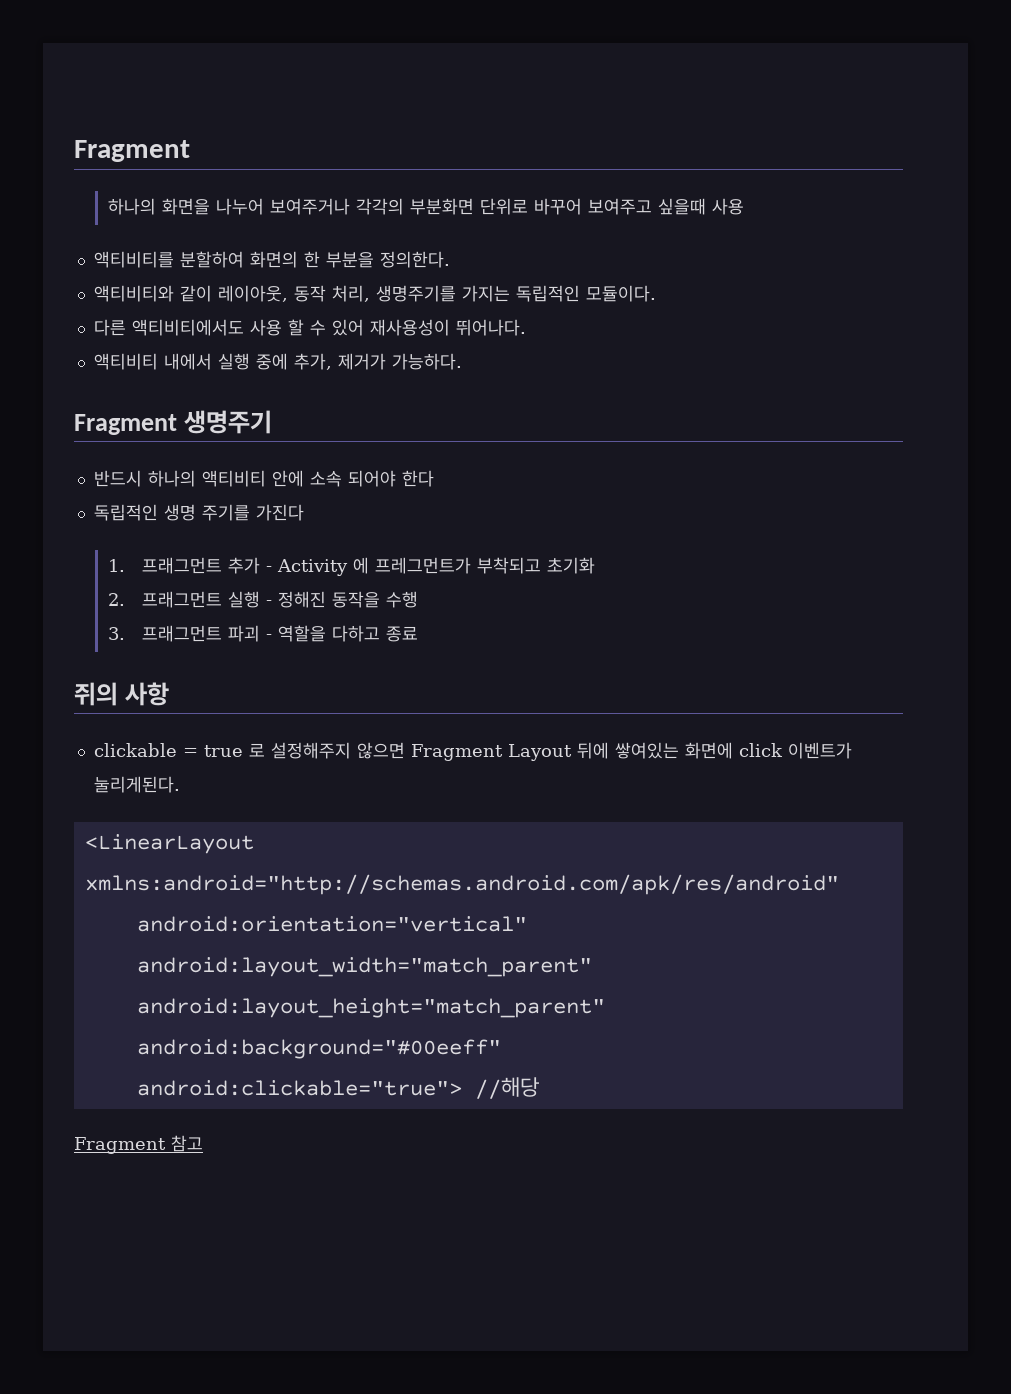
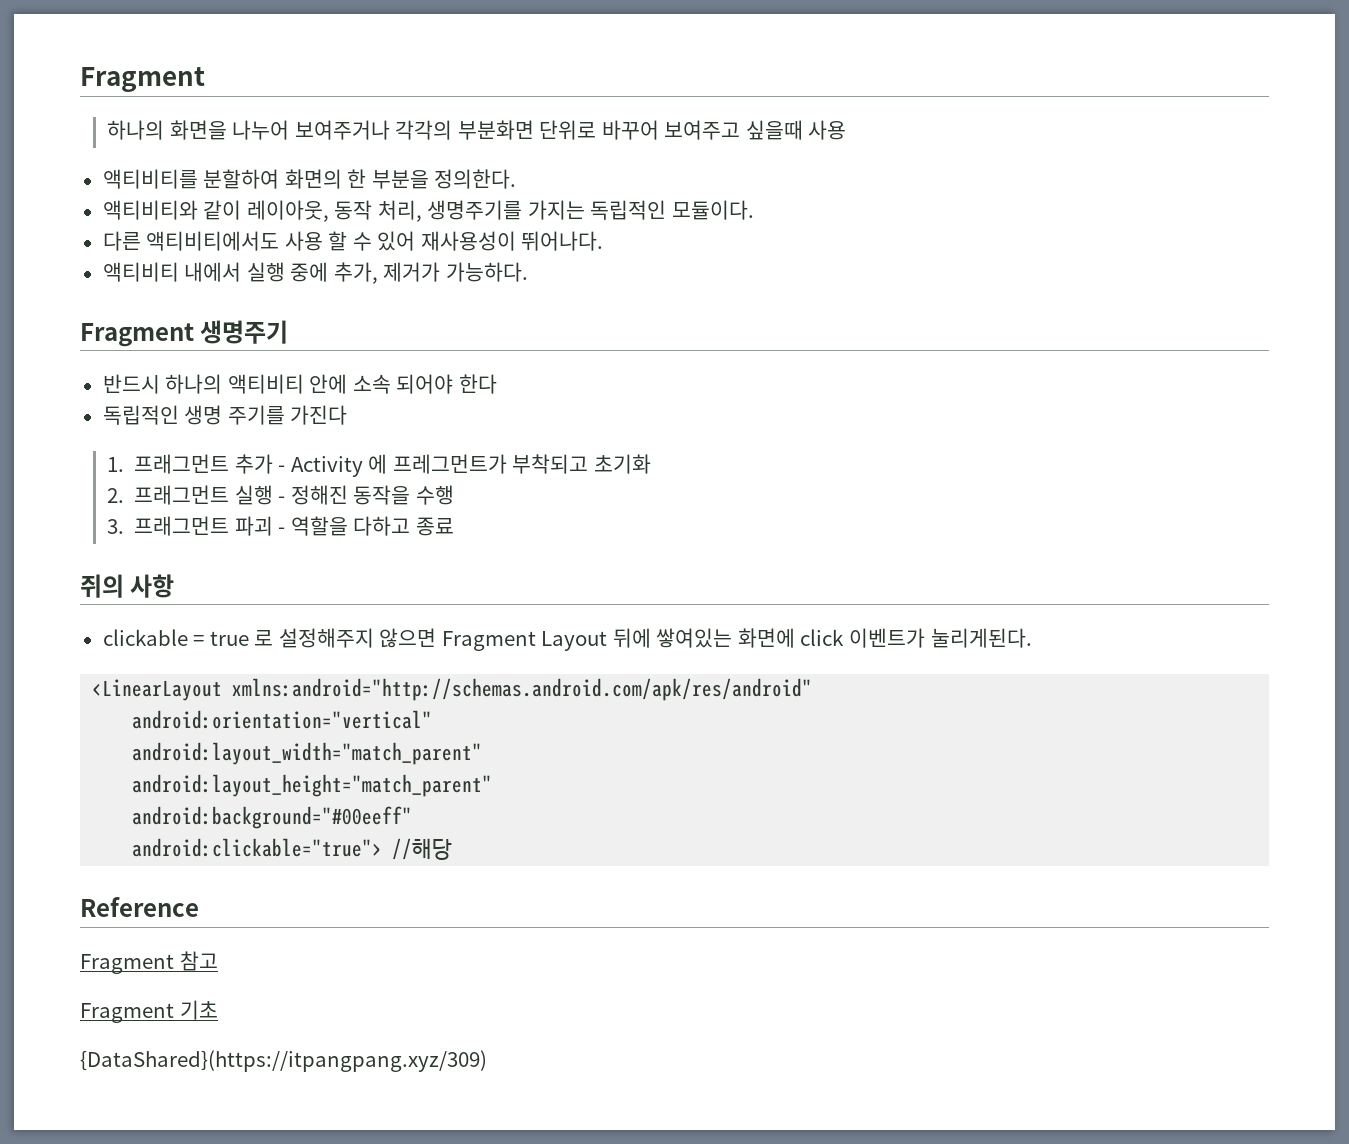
(539, 1088) none -> [80,897,199,917] // Reference
(203, 1143) none -> [80,1000,218,1023] [80,1050,487,1072] // Fragment 기초 // {DataShared}(https://itpangpang.xyz/309)

